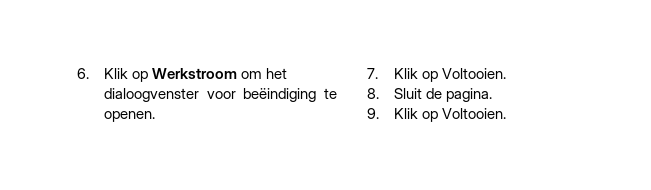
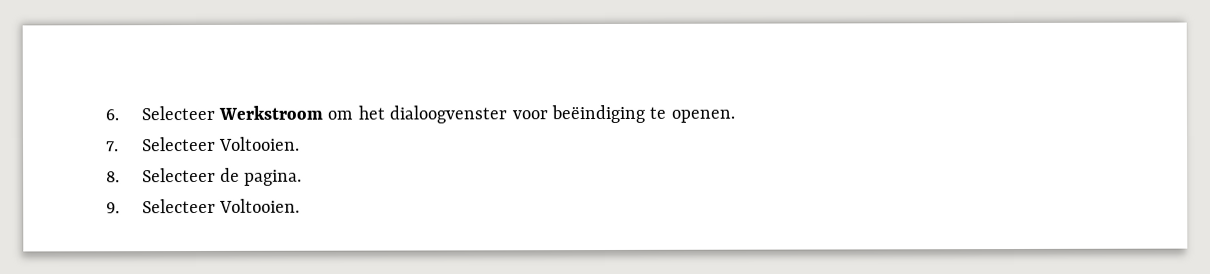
[103,68,148,82] Klik op -> [140,105,215,121] Selecteer
[393,68,438,82] Klik op -> [140,136,216,152] Selecteer
[393,88,422,99] Sluit -> [141,167,216,183] Selecteer
[393,108,438,122] Klik op -> [141,198,216,214] Selecteer

